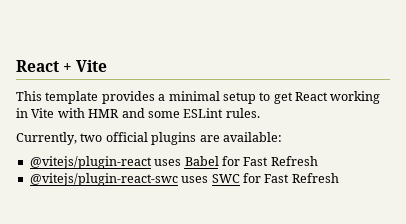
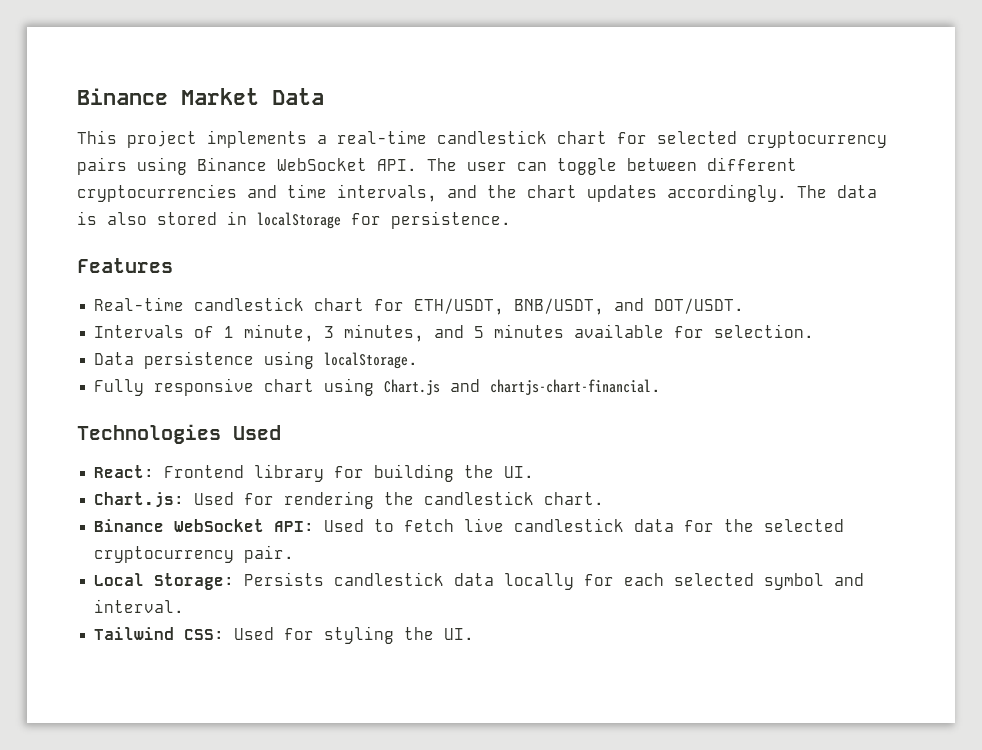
[16,60,108,72] [16,91,381,104] [16,108,260,118] [16,132,282,145] [29,156,318,169] [29,173,339,186] React + Vite // This template provides a minimal setup to get React working in Vite with HMR and some ESLint rules. // Currently, two official plugins are available: // @vitejs/plugin-react uses Babel for Fast Refresh // @vitejs/plugin-react-swc uses SWC for Fast Refresh -> [77,88,324,105] [77,130,887,148] [77,157,797,175] [77,184,877,202] [77,211,511,229] [77,258,173,273] [94,297,745,315] [94,324,815,342] [94,351,419,369] [94,378,662,396] [77,424,281,444] [94,464,535,482] [94,491,605,509] [94,518,845,532] [94,545,295,563] [94,572,865,590] [94,599,185,613] [94,626,475,644] Binance Market Data // This project implements a real-time candlestick chart for selected cryptocurrency pairs using Binance WebSocket API. The user can toggle between different cryptocurrencies and time intervals, and the chart updates accordingly. The data is also stored in localStorage for persistence. // Features // Real-time candlestick chart for ETH/USDT, BNB/USDT, and DOT/USDT. // Intervals of 1 minute, 3 minutes, and 5 minutes available for selection. // Data persistence using localStorage. // Fully responsive chart using Chart.js and chartjs-chart-financial. // Technologies Used // React: Frontend library for building the UI. // Chart.js: Used for rendering the candlestick chart. // Binance WebSocket API: Used to fetch live candlestick data for the selected cryptocurrency pair. // Local Storage: Persists candlestick data locally for each selected symbol and interval. // Tailwind CSS: Used for styling the UI.

